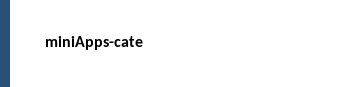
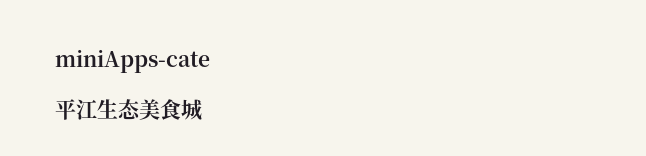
(143, 43) none -> [55,99,202,121] // 平江生态美食城

